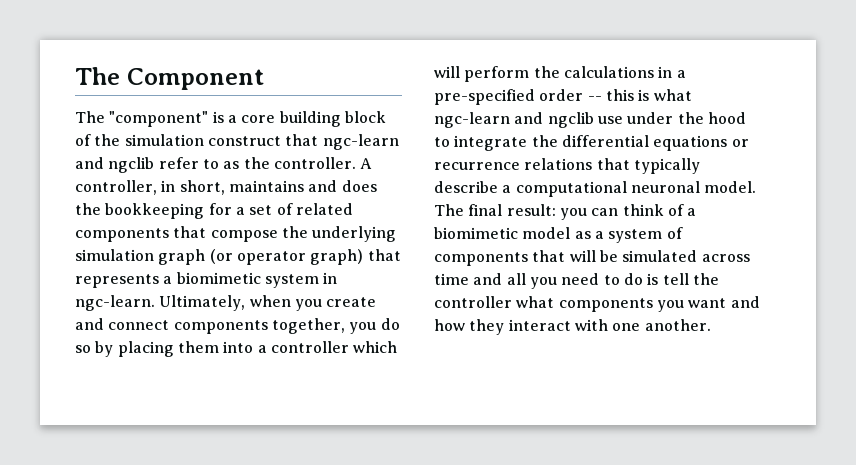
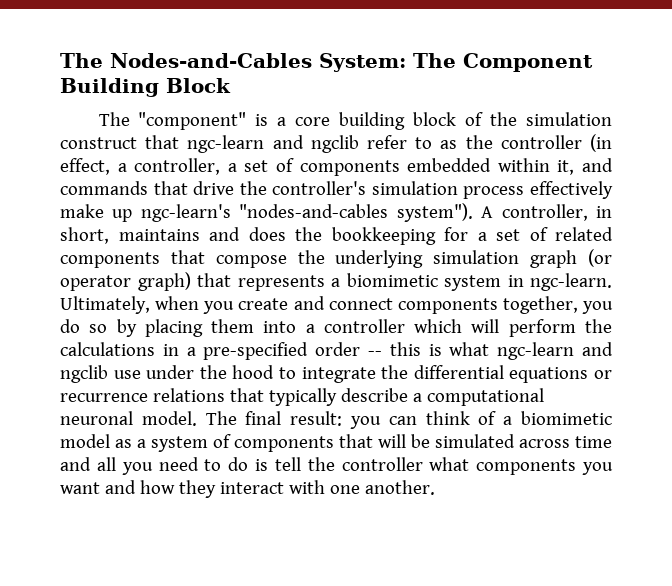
[75,67,120,85] The -> [60,53,456,72] The Nodes-and-Cables System: The
(264, 79) none -> [60,78,231,97] Building Block
[273,157,356,169] controller. -> [500,134,612,152] [60,158,614,176] [60,181,613,199] [60,203,473,222] controller (in effect, a controller, a set of components embedded within it, and commands that drive the controller's simulation process effectively make up ngc-learn's "nodes-and-cables system").

